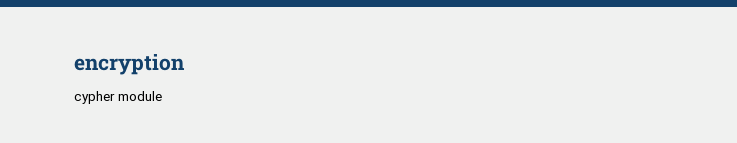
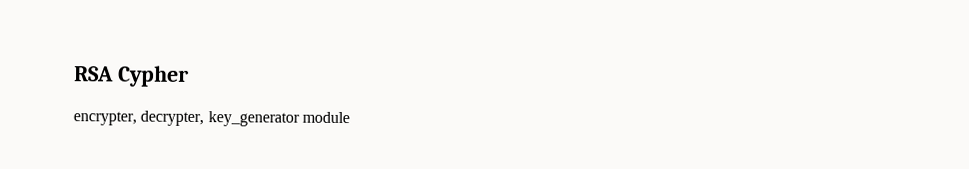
[74,54,185,75] [74,91,115,104] encryption // cypher -> [74,65,189,87] [73,110,300,127] RSA Cypher // encrypter, decrypter, key_generator

